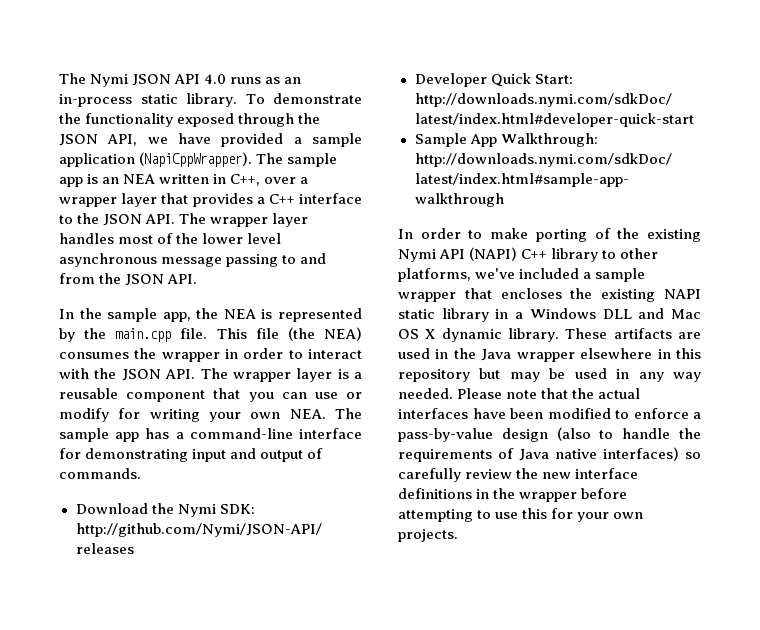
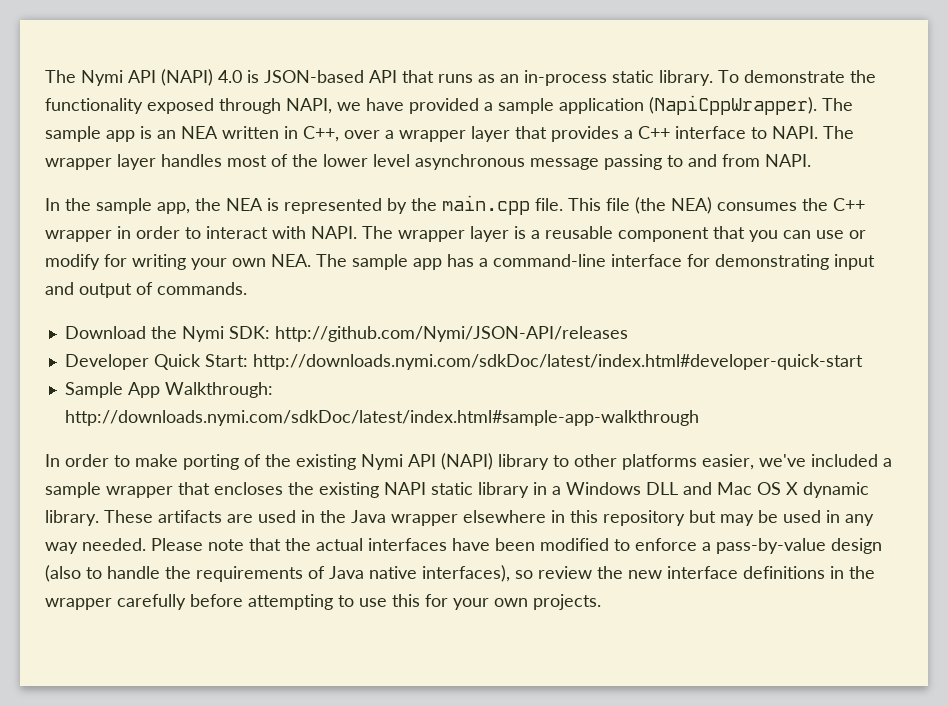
[132,74,227,86] JSON API 4.0 -> [128,69,434,86] API (NAPI) 4.0 is JSON-based API that
[298,113,321,124] [59,134,138,146] the JSON API, -> [286,98,332,114] NAPI,
[77,213,176,226] the JSON API. -> [772,126,818,139] NAPI.
[99,273,198,286] the JSON API. -> [765,154,811,167] NAPI.
(157, 353) none -> [833,198,865,211] C++
[94,368,196,381] the JSON API. -> [311,226,357,239] NAPI.
[521,249,548,259] C++ -> (493, 461) none
[398,268,471,282] platforms, -> [622,454,754,470] platforms easier,
[603,447,701,461] [398,468,461,482] interfaces) so carefully -> [422,565,533,582] interfaces), so
(578, 497) none -> [117,594,186,610] carefully

